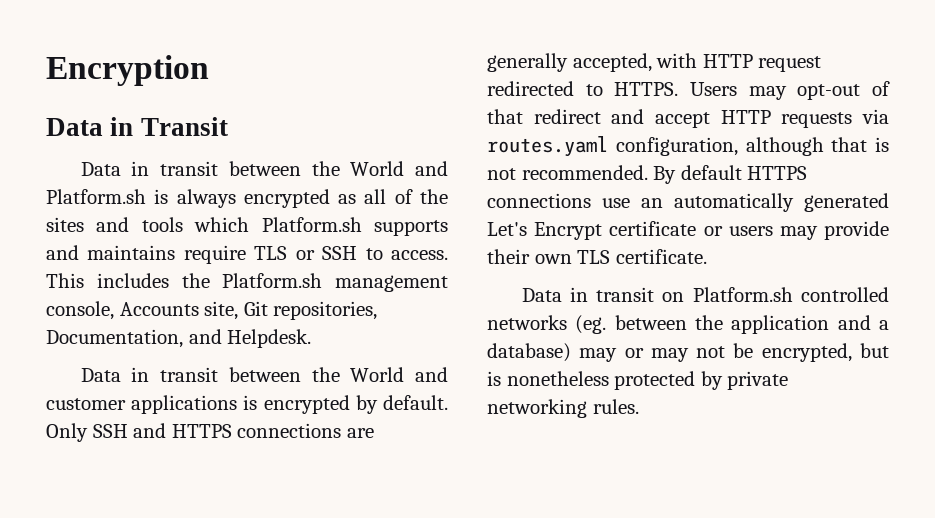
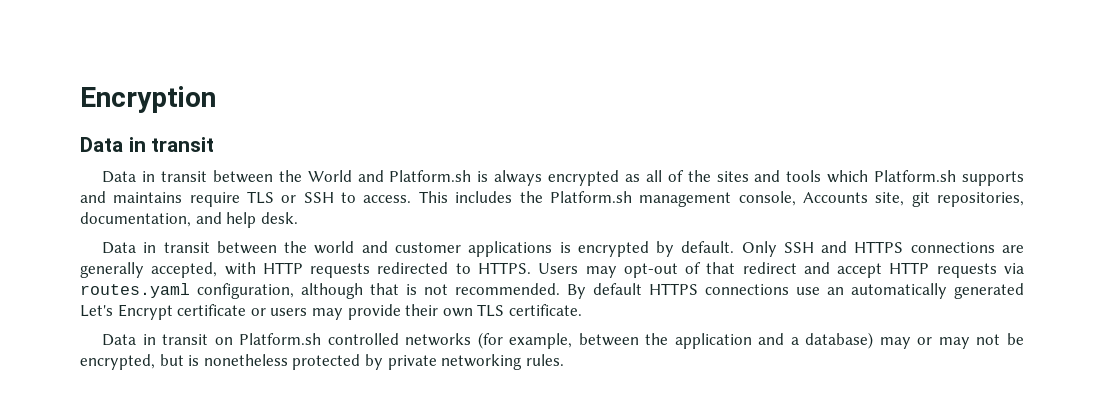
[140,117,228,136] Transit -> [151,137,215,152] transit
[243,301,378,320] [46,329,312,348] [80,367,405,382] Git repositories, Documentation, and Helpdesk. // Data in transit between the World -> [911,192,1025,207] [80,212,298,228] [102,241,355,254] git repositories, documentation, and help desk. // Data in transit between the world
[758,56,822,72] request -> [310,263,371,278] requests
[575,315,607,334] (eg. -> [477,332,573,349] (for example,

